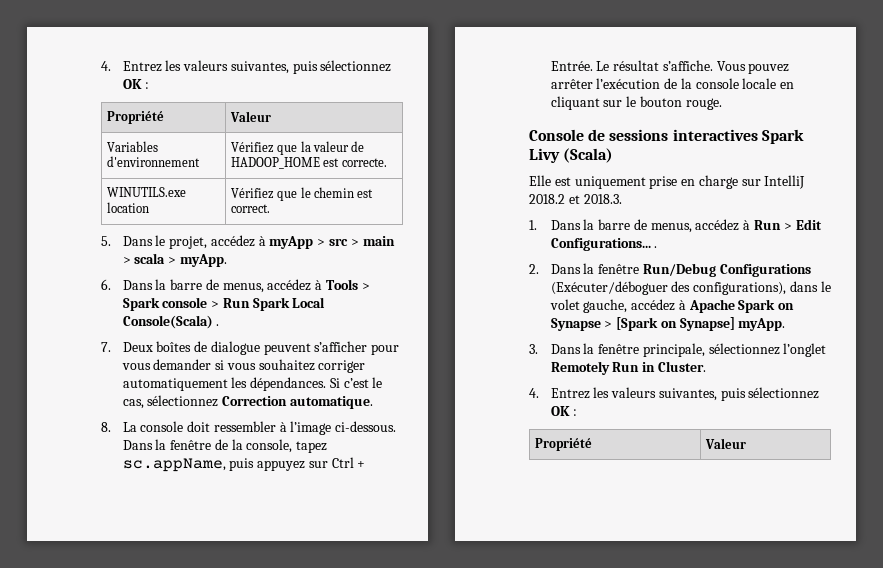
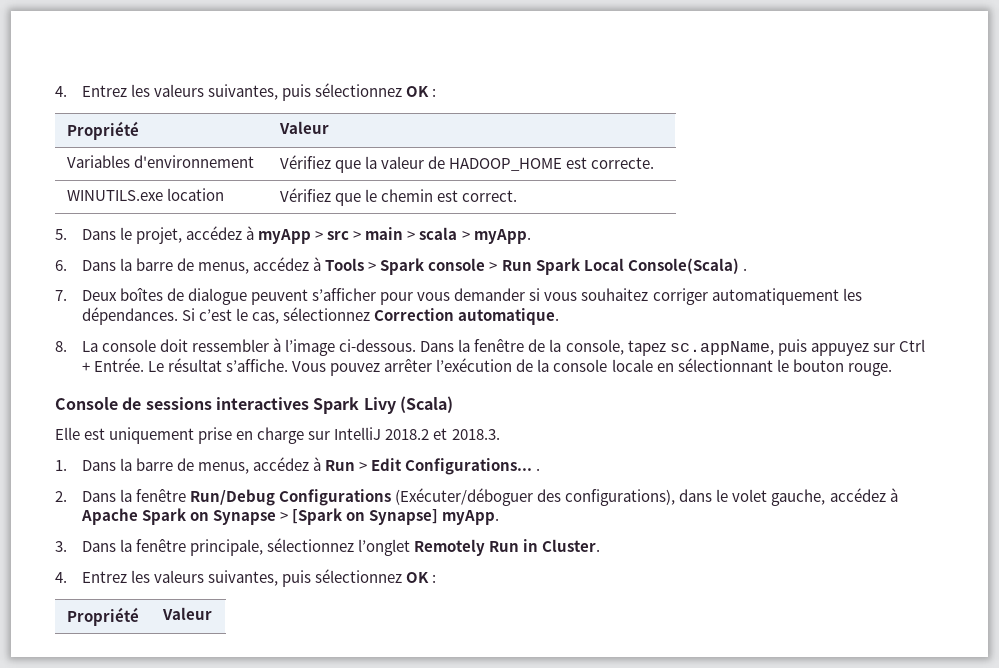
[550,96,623,110] cliquant sur -> [677,358,773,372] sélectionnant

